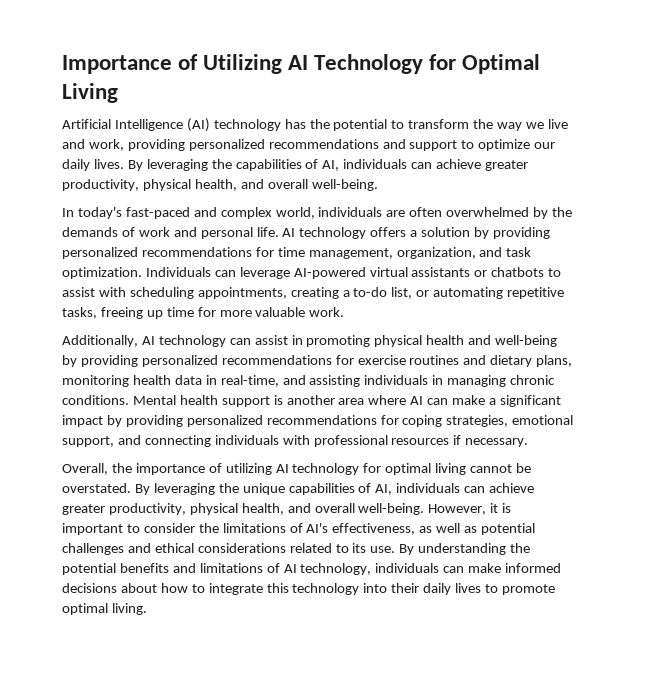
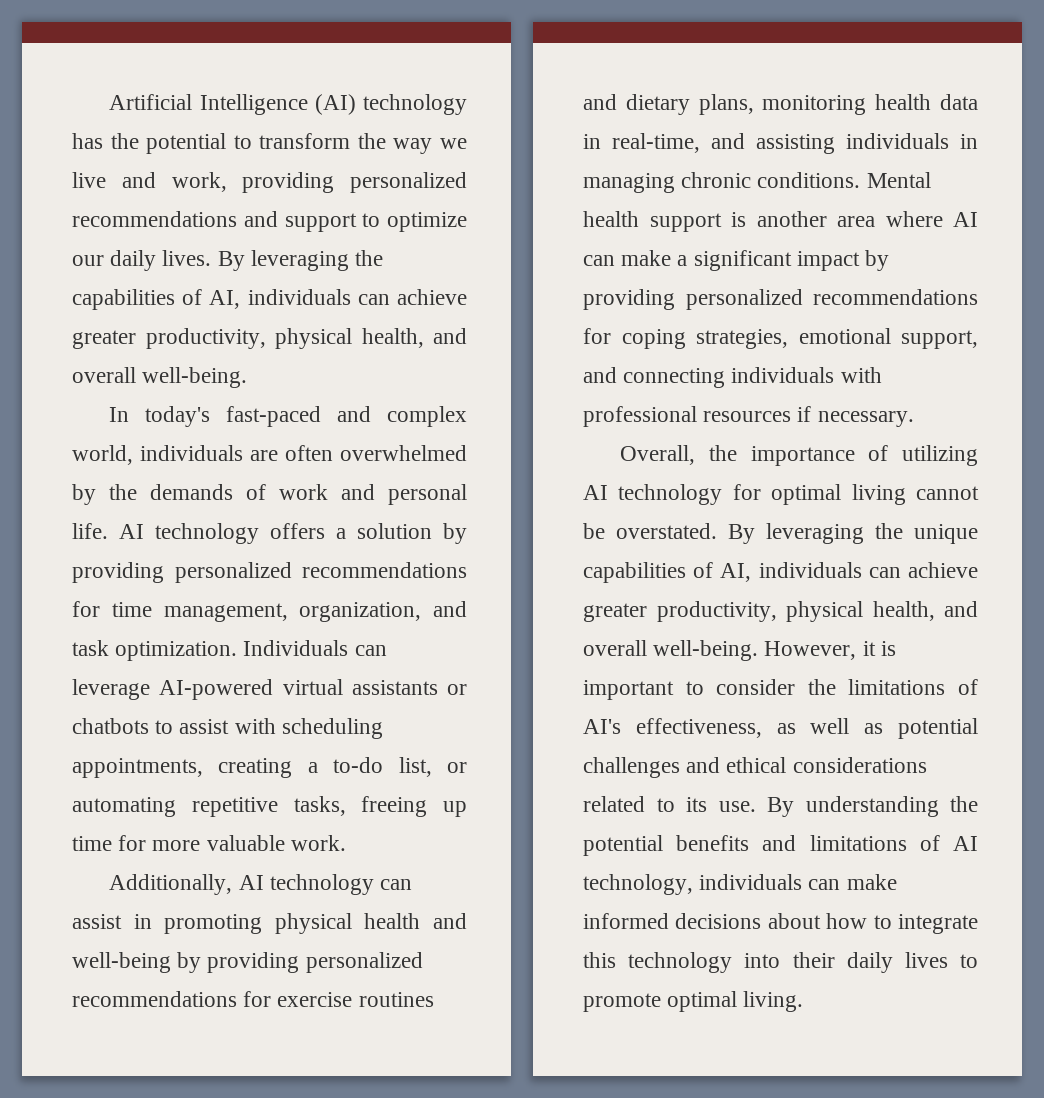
[62,54,541,74] [62,83,118,103] Importance of Utilizing AI Technology for Optimal Living // -> (109, 102) none

